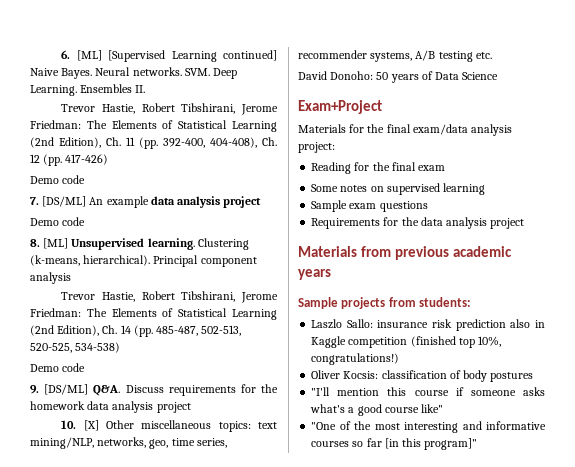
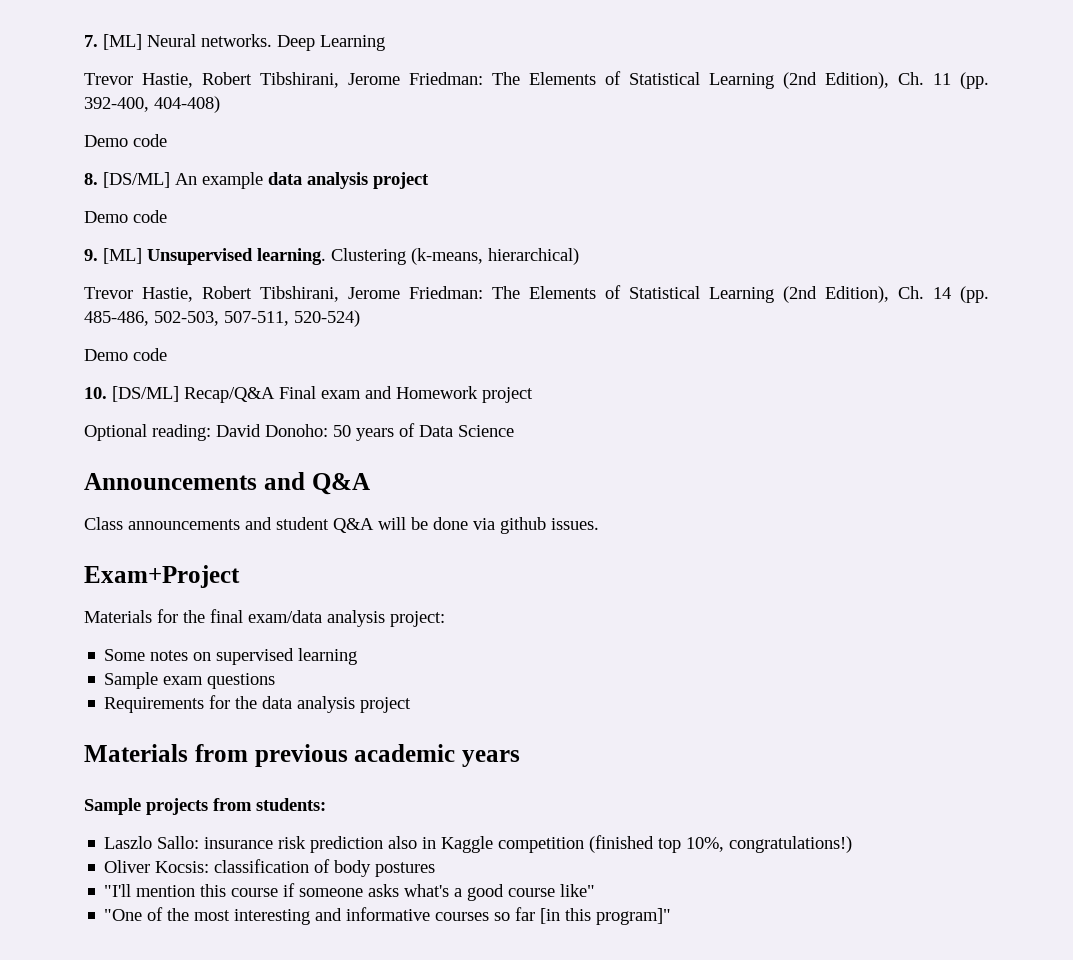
[61,50,277,62] [30,67,238,79] [30,84,146,96] 6. [ML] [Supervised Learning continued] Naive Bayes. Neural networks. SVM. Deep Learning. Ensembles II. -> [84,34,385,51] 7. [ML] Neural networks. Deep Learning
[210,137,277,148] [30,154,109,166] [30,175,86,184] [30,197,39,205] 404-408), Ch. 12 (pp. 417-426) // Demo code // 7. -> [154,96,220,113] [84,134,167,147] [84,173,98,185] 404-408) // Demo code // 8.
[30,239,40,247] 8. -> [84,249,98,261] 9.
[83,255,257,267] [30,272,71,284] hierarchical). Principal component analysis -> [488,248,579,265] hierarchical)
[156,325,242,336] [30,342,121,353] [30,363,86,372] [30,384,278,396] [30,401,191,413] [61,420,277,432] [30,437,227,449] [298,50,492,62] 485-487, 502-513, 520-525, 534-538) // Demo code // 9. [DS/ML] Q&A. Discuss requirements for the homework data analysis project // 10. [X] Other miscellaneous topics: text mining/NLP, networks, geo, time series, recommender systems, A/B testing etc. // -> [84,310,360,327] [84,348,167,361] [84,386,533,403] [84,424,211,441] 485-486, 502-503, 507-511, 520-524) // Demo code // 10. [DS/ML] Recap/Q&A Final exam and Homework project // Optional reading:
(499, 76) none -> [84,472,370,495] [84,517,599,534] // Announcements and Q&A // Class announcements and student Q&A will be done via github issues.
[311,162,446,174] // Reading for the final exam -> (445, 619) none

